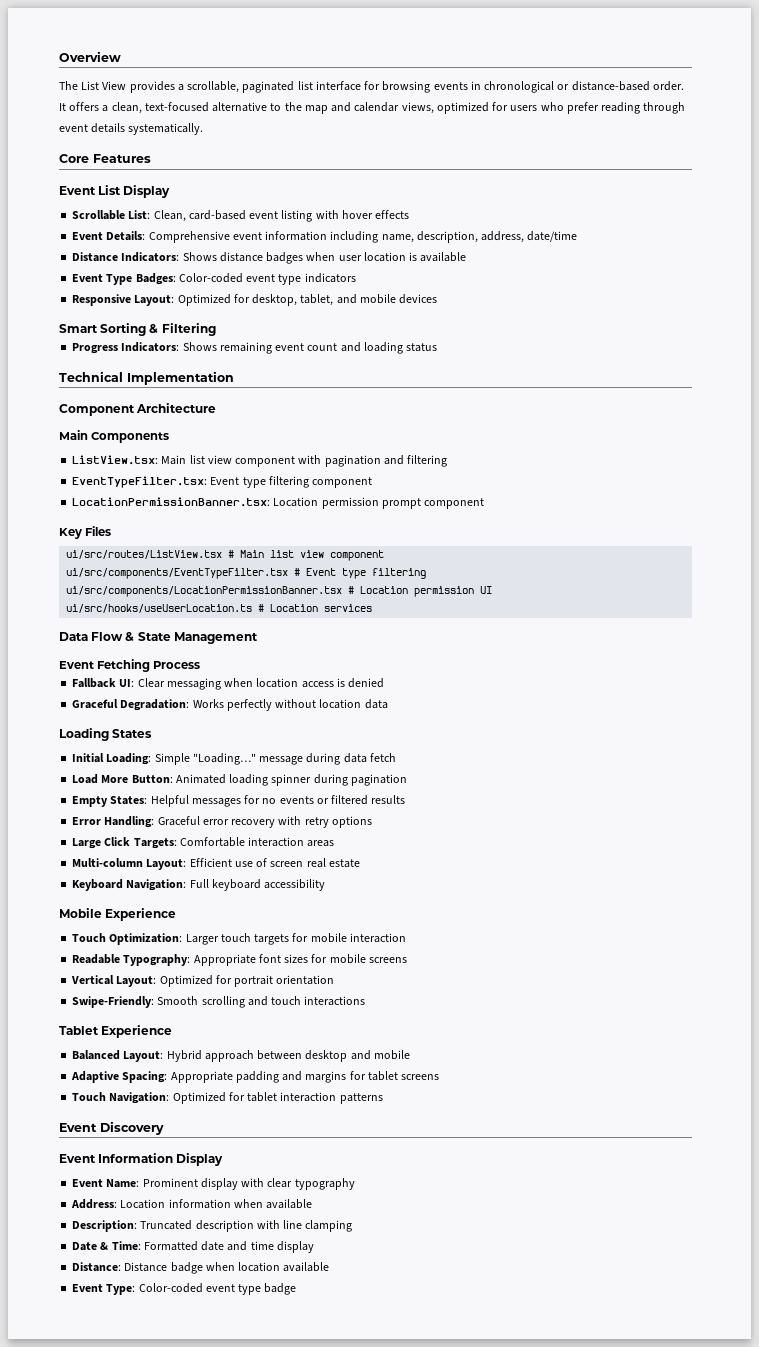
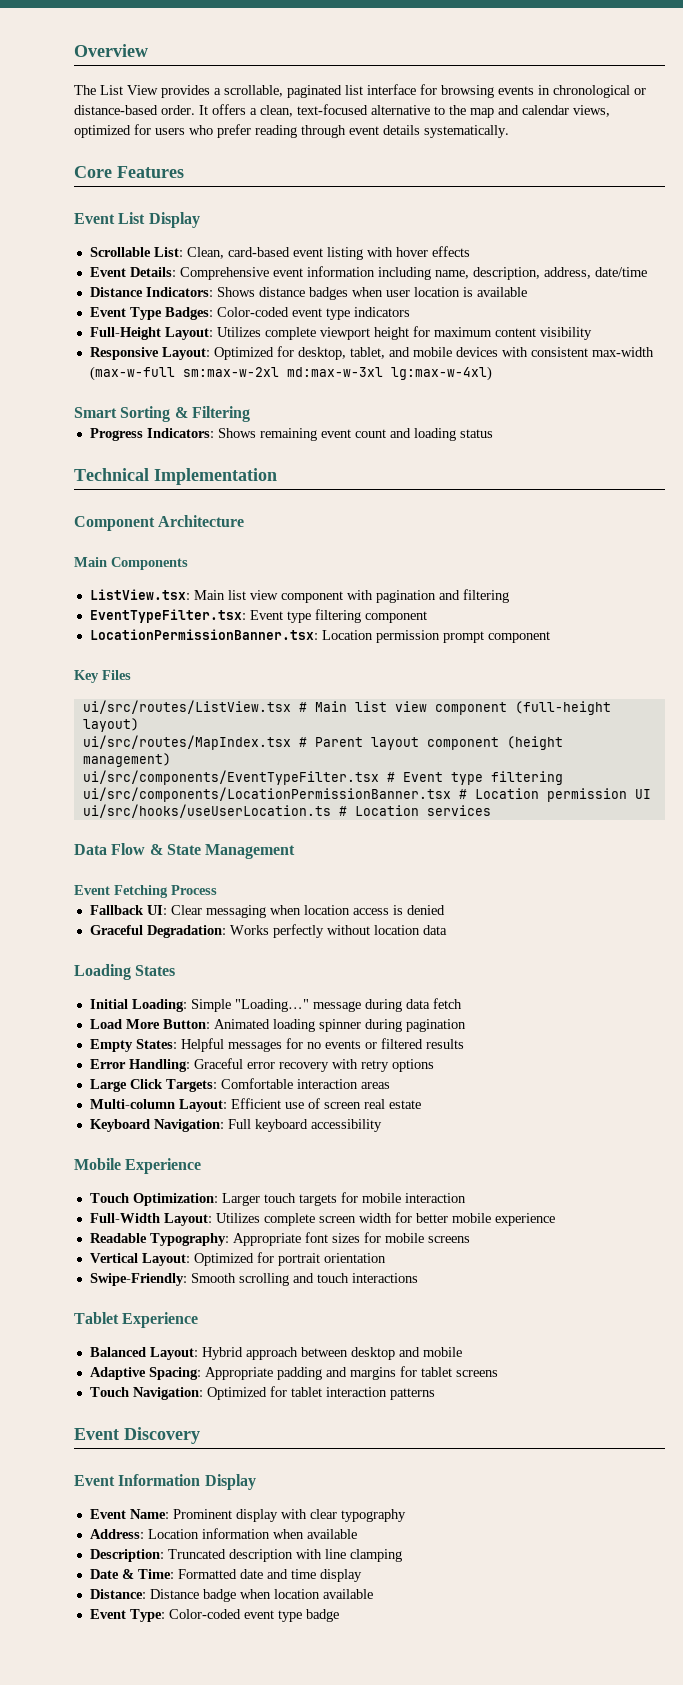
(356, 278) none -> [89,326,592,340] // Full-Height Layout: Utilizes complete viewport height for maximum content visibility
(438, 299) none -> [501,347,654,357] [89,366,492,381] with consistent max-width (max-w-full sm:max-w-2xl md:max-w-3xl lg:max-w-4xl)
(385, 555) none -> [514,701,611,715] [82,718,139,732] [82,735,563,750] [82,753,171,767] (full-height layout) // ui/src/routes/MapIndex.tsx # Parent layout component (height management)
(406, 938) none -> [89,1212,555,1226] // Full-Width Layout: Utilizes complete screen width for better mobile experience

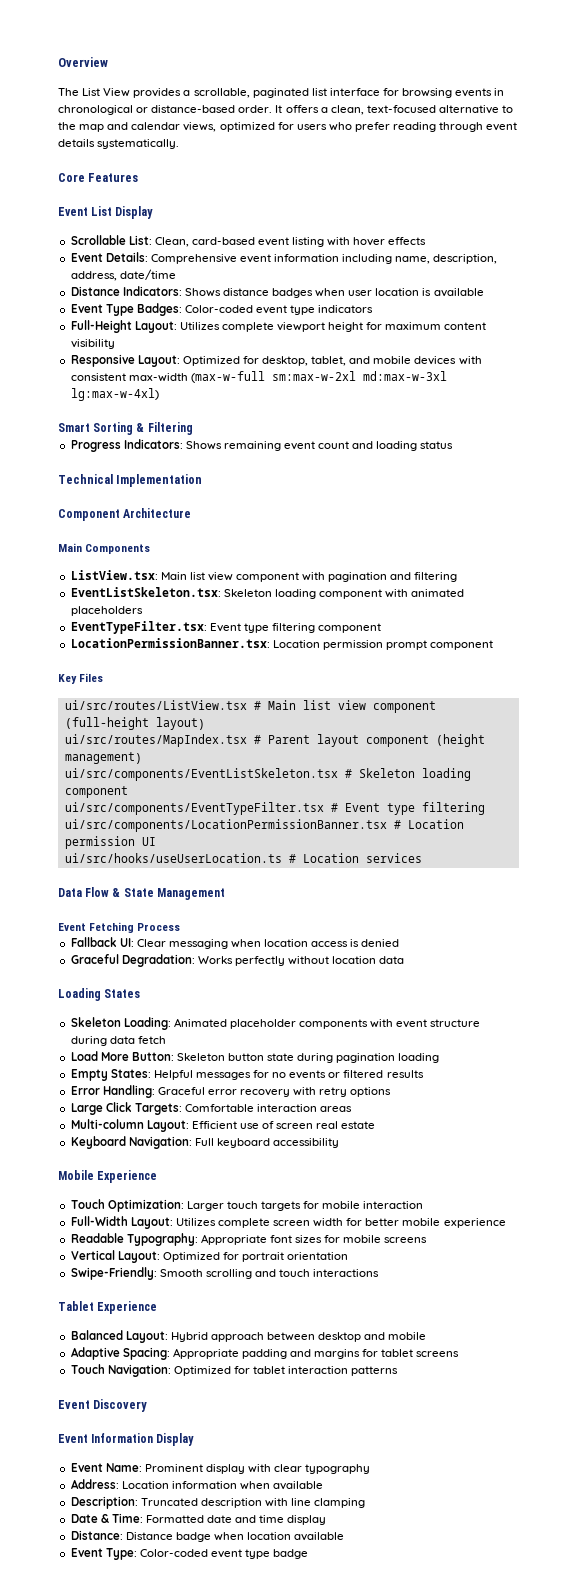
(509, 596) none -> [70,587,465,599] [70,606,143,616] // EventListSkeleton.tsx: Skeleton loading component with animated placeholders
(171, 760) none -> [64,768,471,781] [64,786,128,798] // ui/src/components/EventListSkeleton.tsx # Skeleton loading component
[89,999,361,1012] Initial Loading: Simple "Loading…" message -> [70,1017,481,1030] Skeleton Loading: Animated placeholder components with event structure
[213,1019,361,1032] Animated loading spinner -> [176,1053,295,1061] Skeleton button state
(466, 1025) none -> [398,1053,440,1063] loading

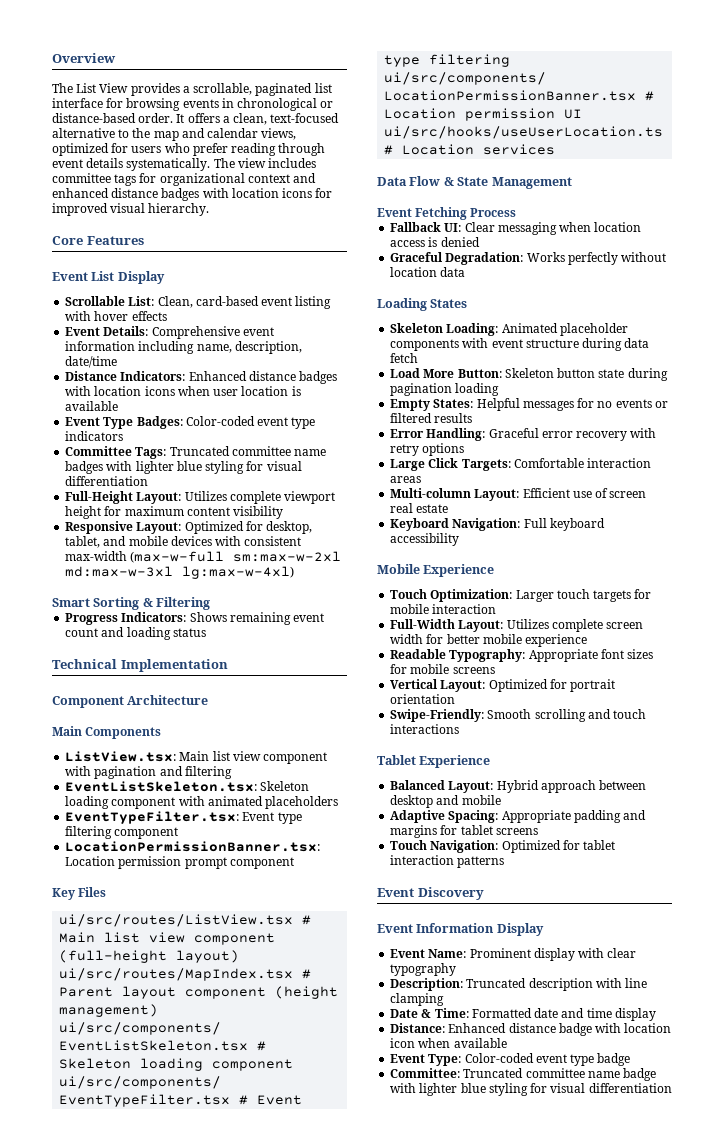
(180, 144) none -> [213,158,317,168] [52,173,317,186] [52,188,333,201] [52,203,210,216] The view includes committee tags for organizational context and enhanced distance badges with location icons for improved visual hierarchy.
[70,271,117,281] address, -> (302, 347) none
[184,288,314,298] Shows distance badges -> [188,371,338,384] [65,386,175,396] Enhanced distance badges with location icons
(374, 309) none -> [65,446,327,459] [65,461,302,474] [65,476,149,486] // Committee Tags: Truncated committee name badges with lighter blue styling for visual differentiation
[70,1479,324,1490] // Address: Location information when available -> (457, 969) none
[125,1532,292,1542] Distance badge when location -> [448,1023,672,1036] [390,1038,451,1048] Enhanced distance badge with location icon when
(309, 1554) none -> [390,1068,657,1081] [390,1083,672,1096] // Committee: Truncated committee name badge with lighter blue styling for visual differentiation

